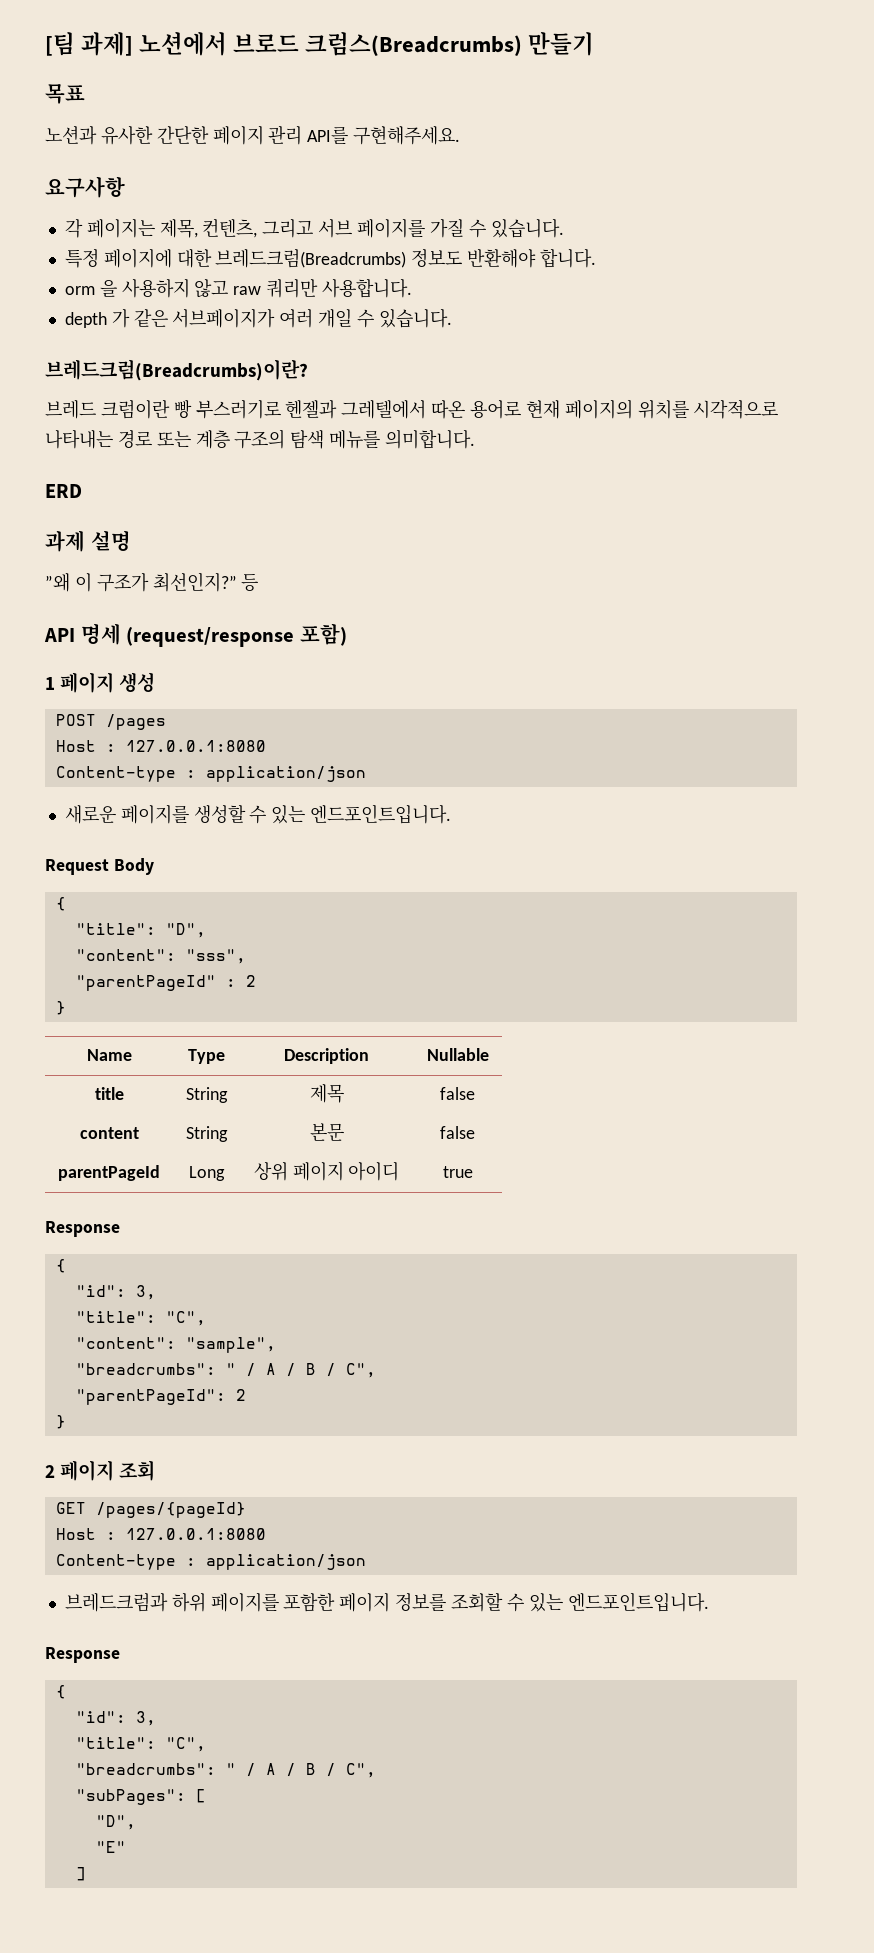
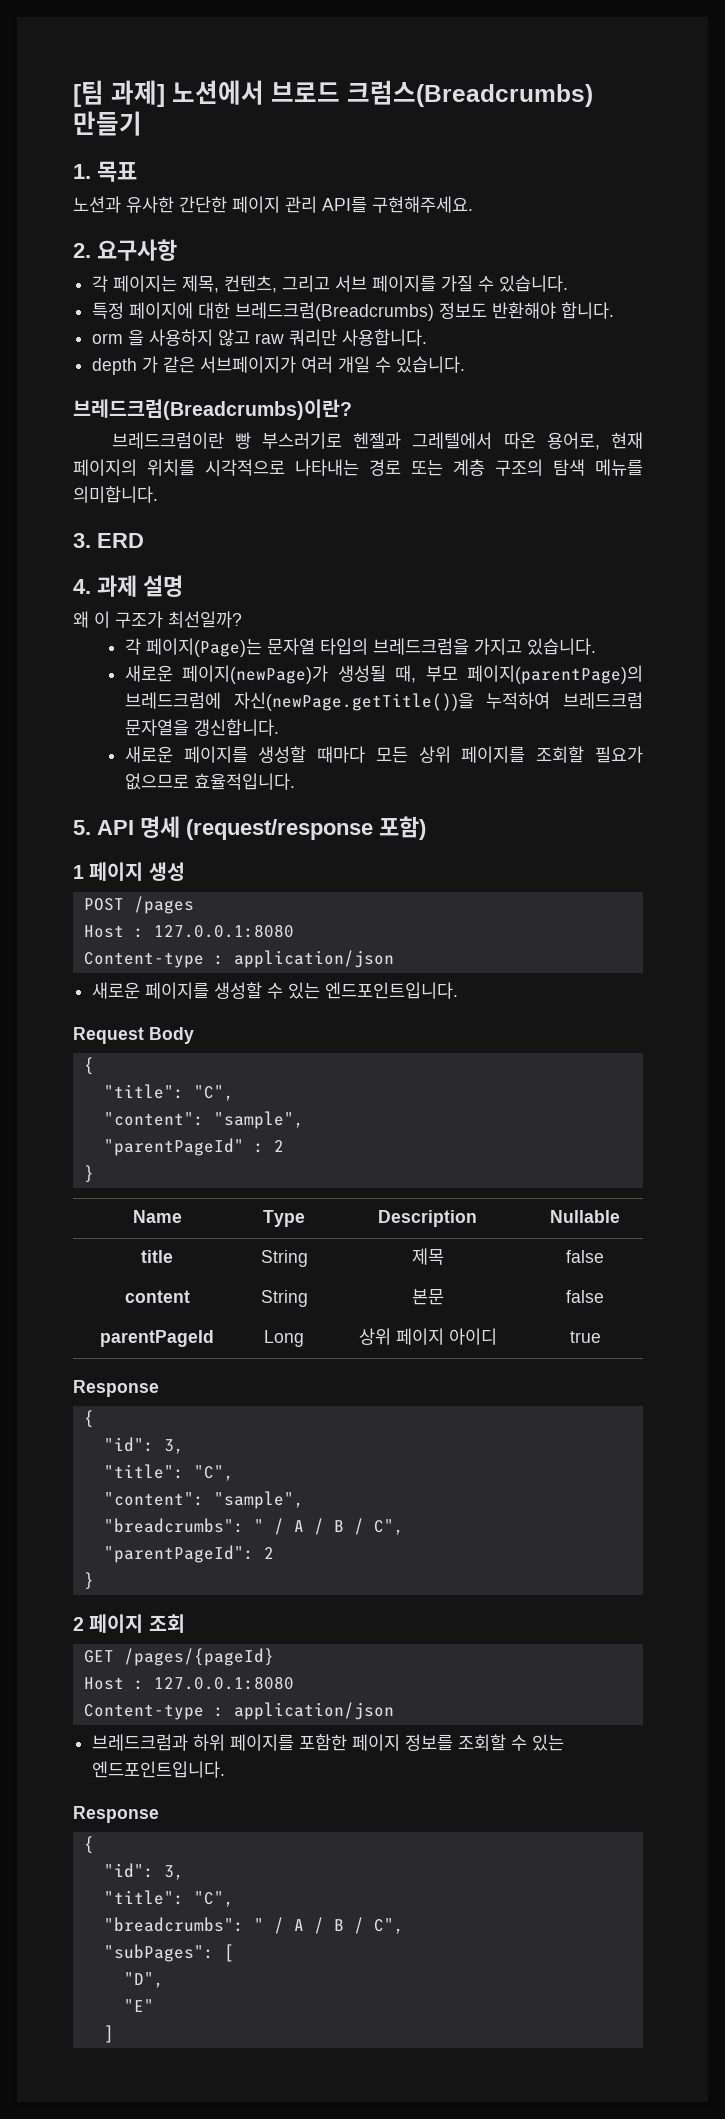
(595, 44) none -> [73,164,91,179] 1.
(461, 135) none -> [73,243,91,258] 2.
[45,400,170,419] 브레드 크럼이란 -> [111,432,224,449] 브레드크럼이란
[470,400,522,419] 용어로 -> [546,432,600,450] 용어로,
(476, 439) none -> [73,533,91,548] 3.
(82, 491) none -> [73,579,91,594] 4.
[45,573,70,592] ”왜 -> [73,611,89,628] 왜
[152,572,259,592] 최선인지?” 등 // -> [168,611,242,628] [124,638,596,657] [124,665,643,684] [124,692,643,711] [124,719,279,736] [124,746,644,763] [124,773,295,790] [73,820,91,835] 최선일까? // 각 페이지(Page)는 문자열 타입의 브레드크럼을 가지고 있습니다. // 새로운 페이지(newPage)가 생성될 때, 부모 페이지(parentPage)의 브레드크럼에 자신(newPage.getTitle())을 누적하여 브레드크럼 문자열을 갱신합니다. // 새로운 페이지를 생성할 때마다 모든 상위 페이지를 조회할 필요가 없으므로 효율적입니다. // 5.
[165,923,206,938] [75,949,246,964] "D", // "content": "sss", -> [193,1085,234,1101] [103,1111,304,1129] "C", // "content": "sample",

